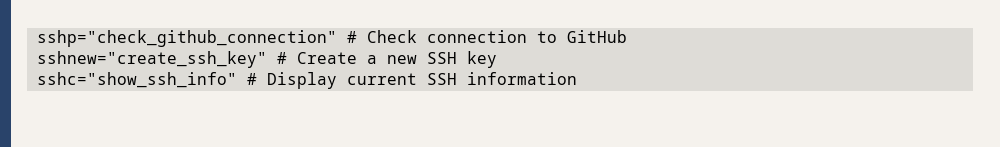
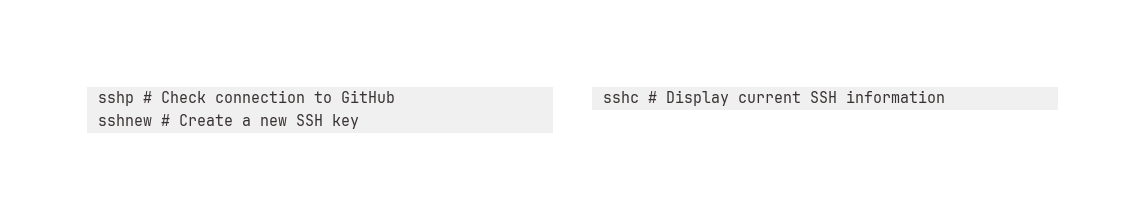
[36,30,337,47] sshp="check_github_connection" -> [97,91,134,106] sshp
[36,51,267,68] sshnew="create_ssh_key" -> [97,114,152,126] sshnew
[36,72,237,88] sshc="show_ssh_info" -> [602,91,639,103] sshc

